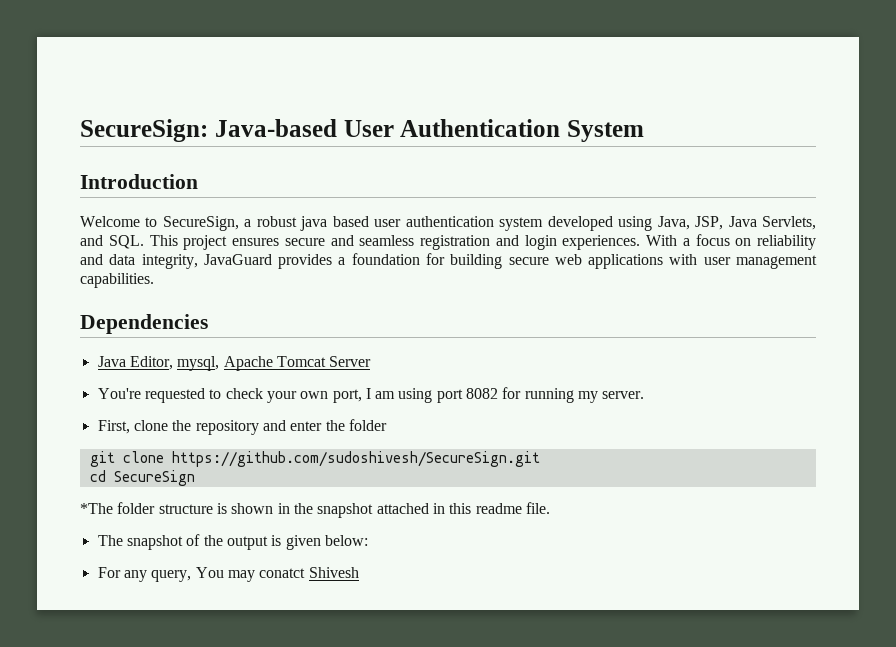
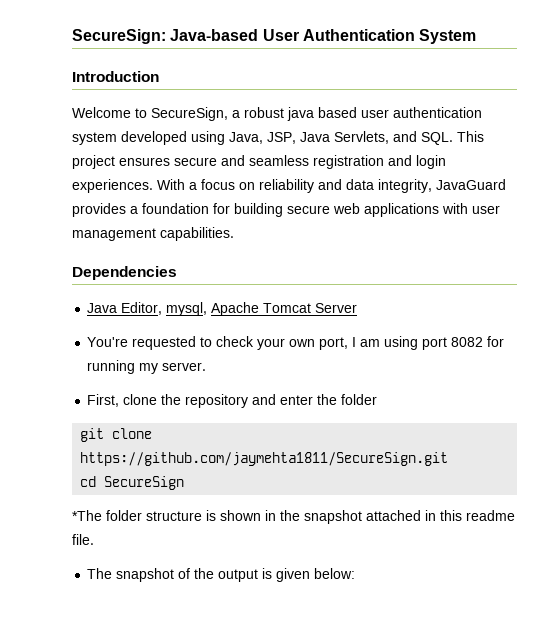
[171,451,540,467] https://github.com/sudoshivesh/SecureSign.git -> [80,452,449,466] https://github.com/jaymehta1811/SecureSign.git
[97,567,359,582] // For any query, You may conatct Shivesh -> (356, 573) none

